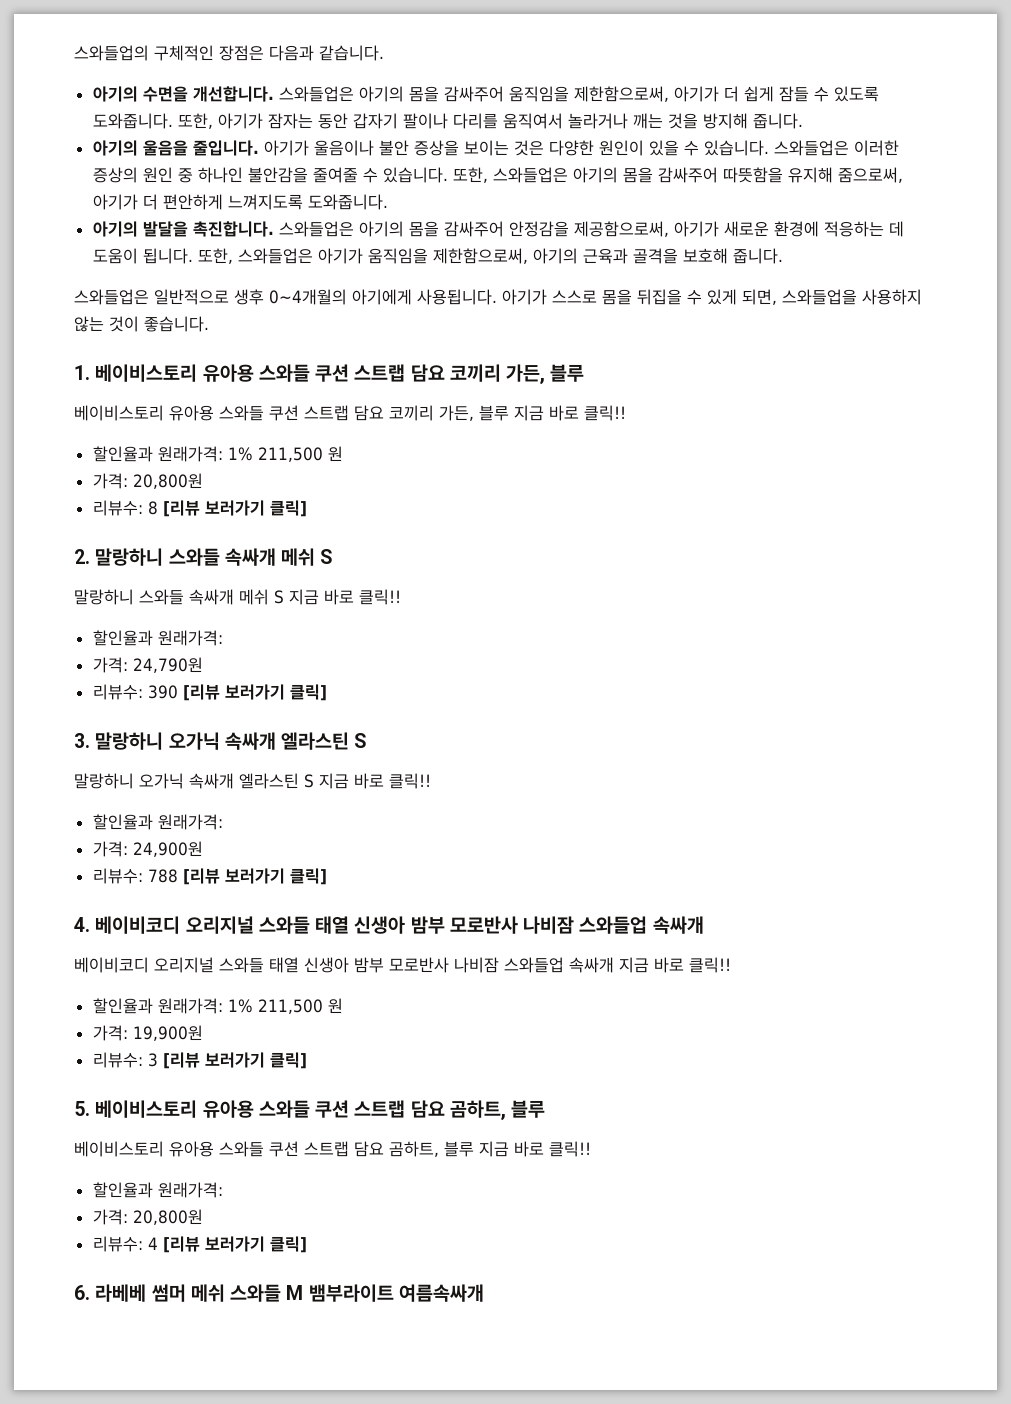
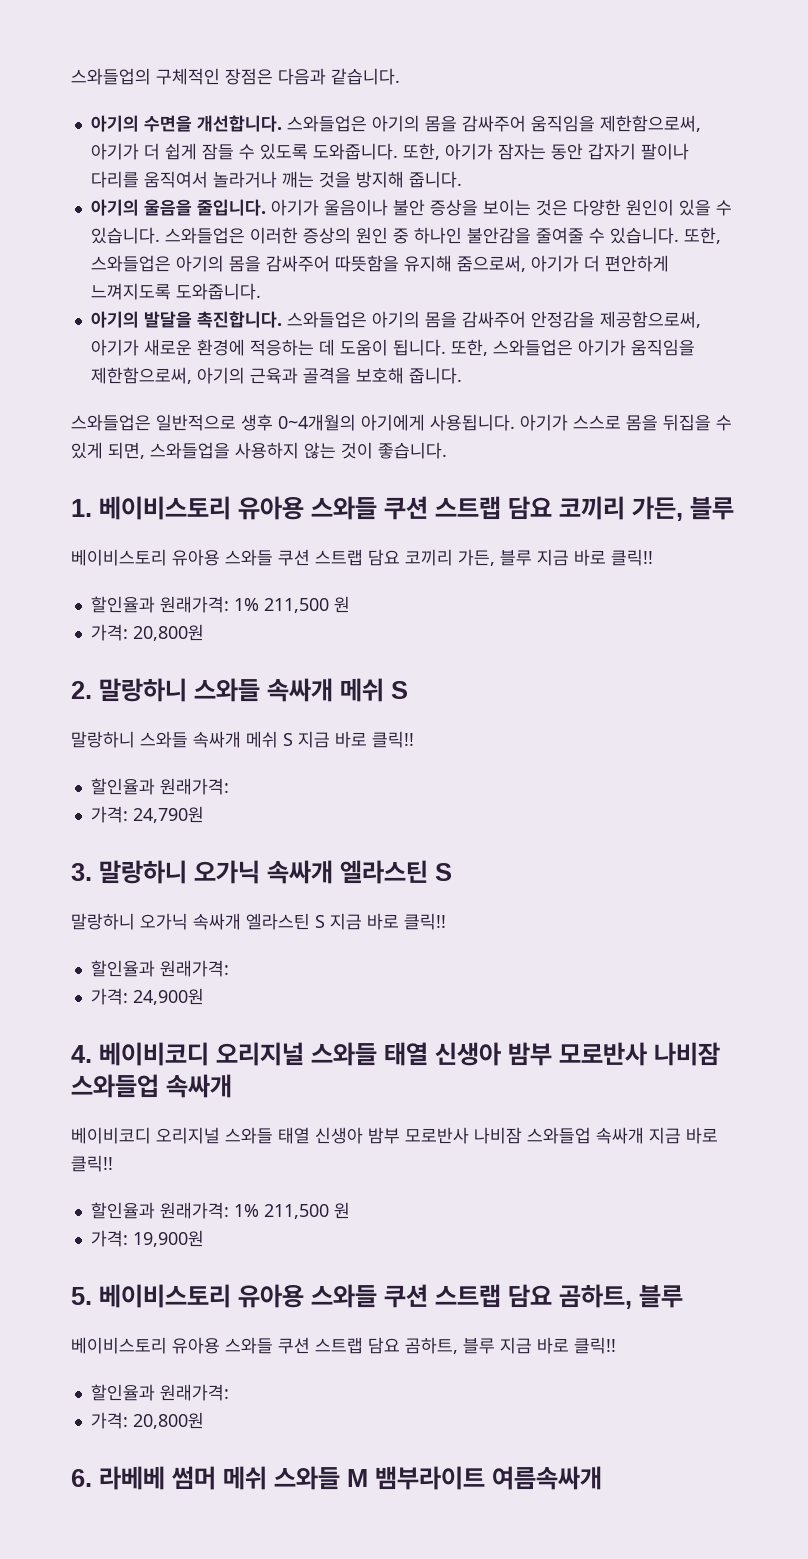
[92,500,307,517] // 리뷰수: 8 [리뷰 보러가기 클릭] -> (204, 632) none
[92,684,327,701] // 리뷰수: 390 [리뷰 보러가기 클릭] -> (204, 814) none
[92,868,327,885] // 리뷰수: 788 [리뷰 보러가기 클릭] -> (204, 996) none
[92,1052,307,1069] // 리뷰수: 3 [리뷰 보러가기 클릭] -> (204, 1238) none
[92,1236,307,1253] // 리뷰수: 4 [리뷰 보러가기 클릭] -> (204, 1420) none

